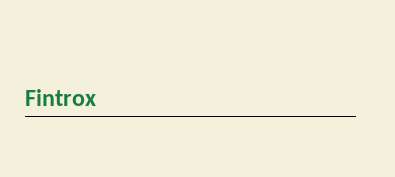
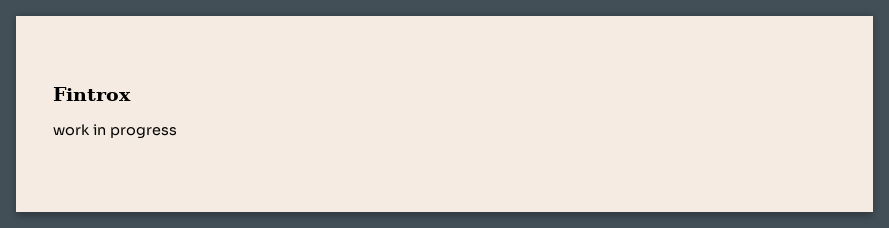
(96, 97) none -> [53,124,177,139] // work in progress

